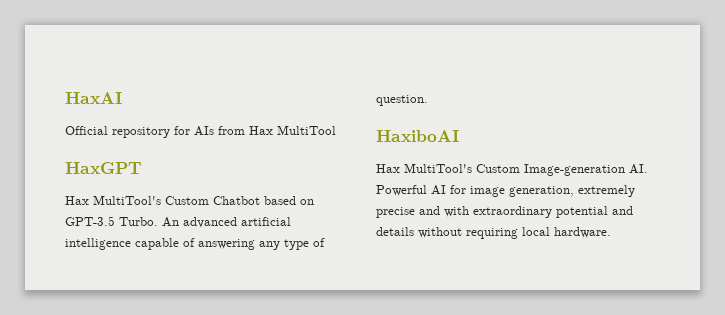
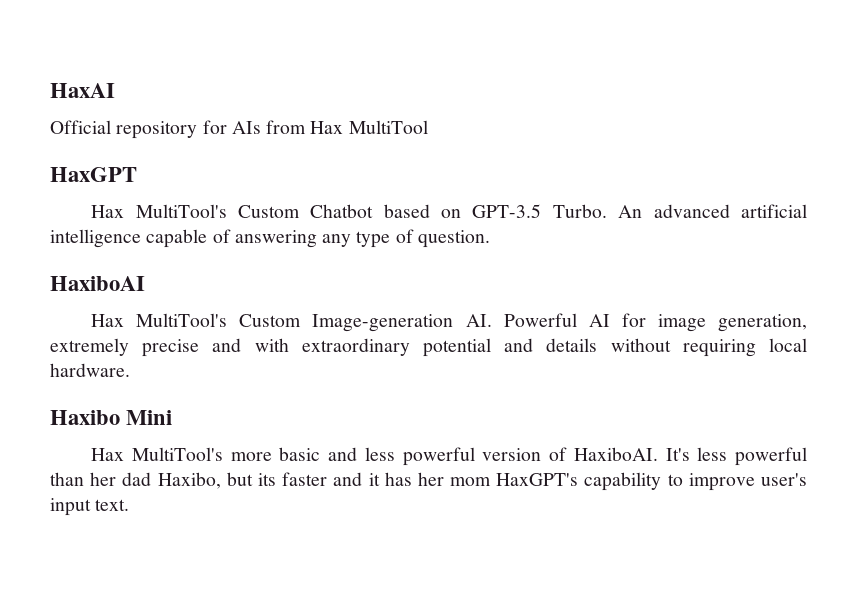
(611, 232) none -> [50,410,173,425] [91,447,807,466] [50,472,807,491] [50,498,130,516] // Haxibo Mini // Hax MultiTool's more basic and less powerful version of HaxiboAI. It's less powerful than her dad Haxibo, but its faster and it has her mom HaxGPT's capability to improve user's input text.

